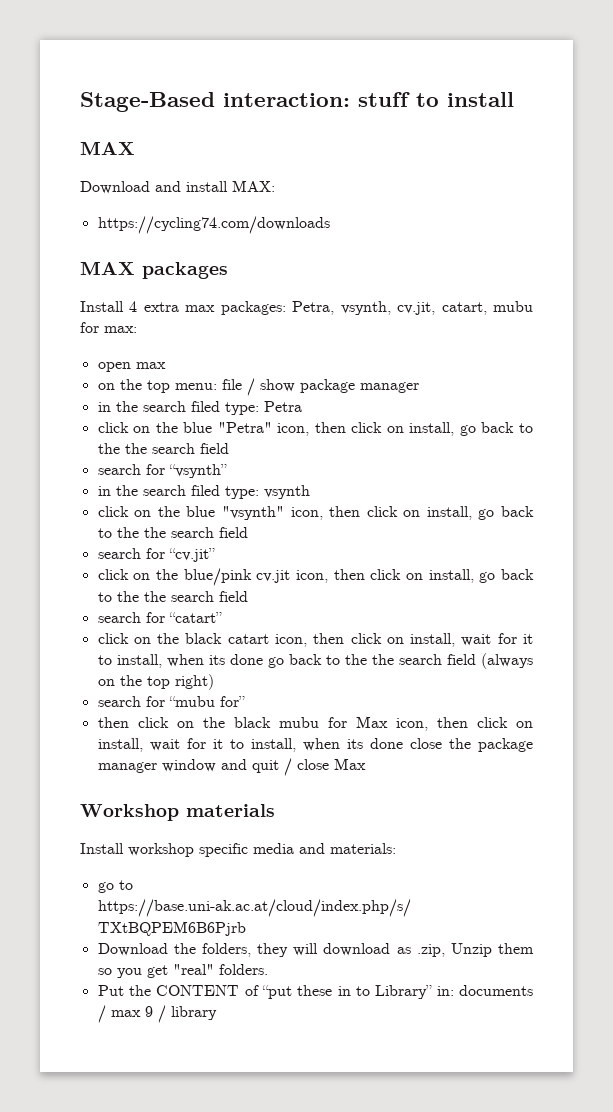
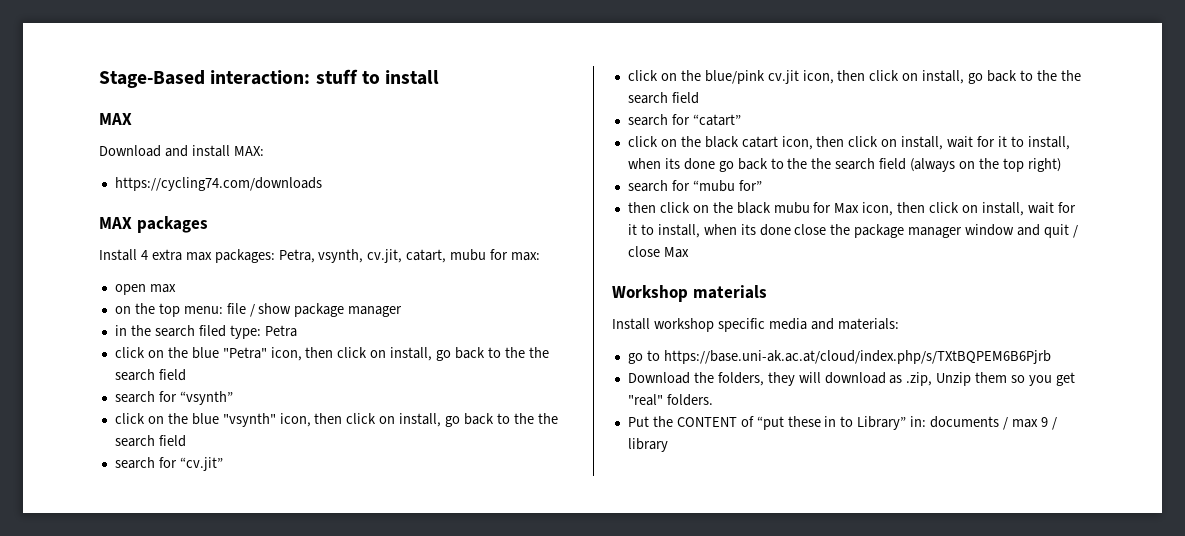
[97,485,310,499] // in the search filed type: vsynth -> (233, 398) none

